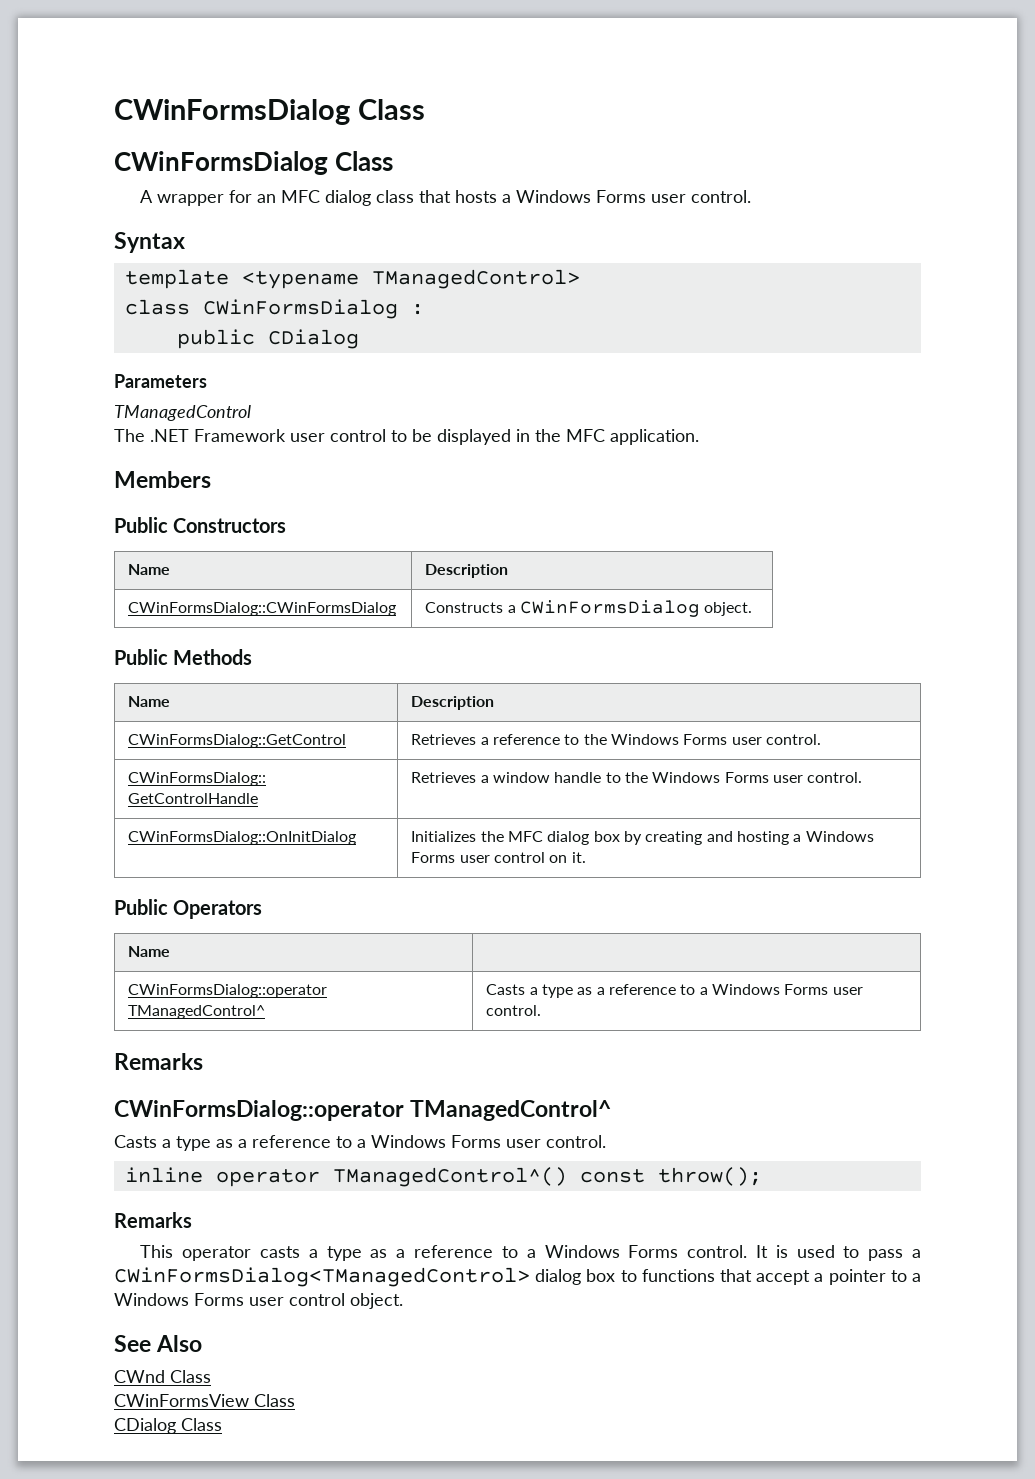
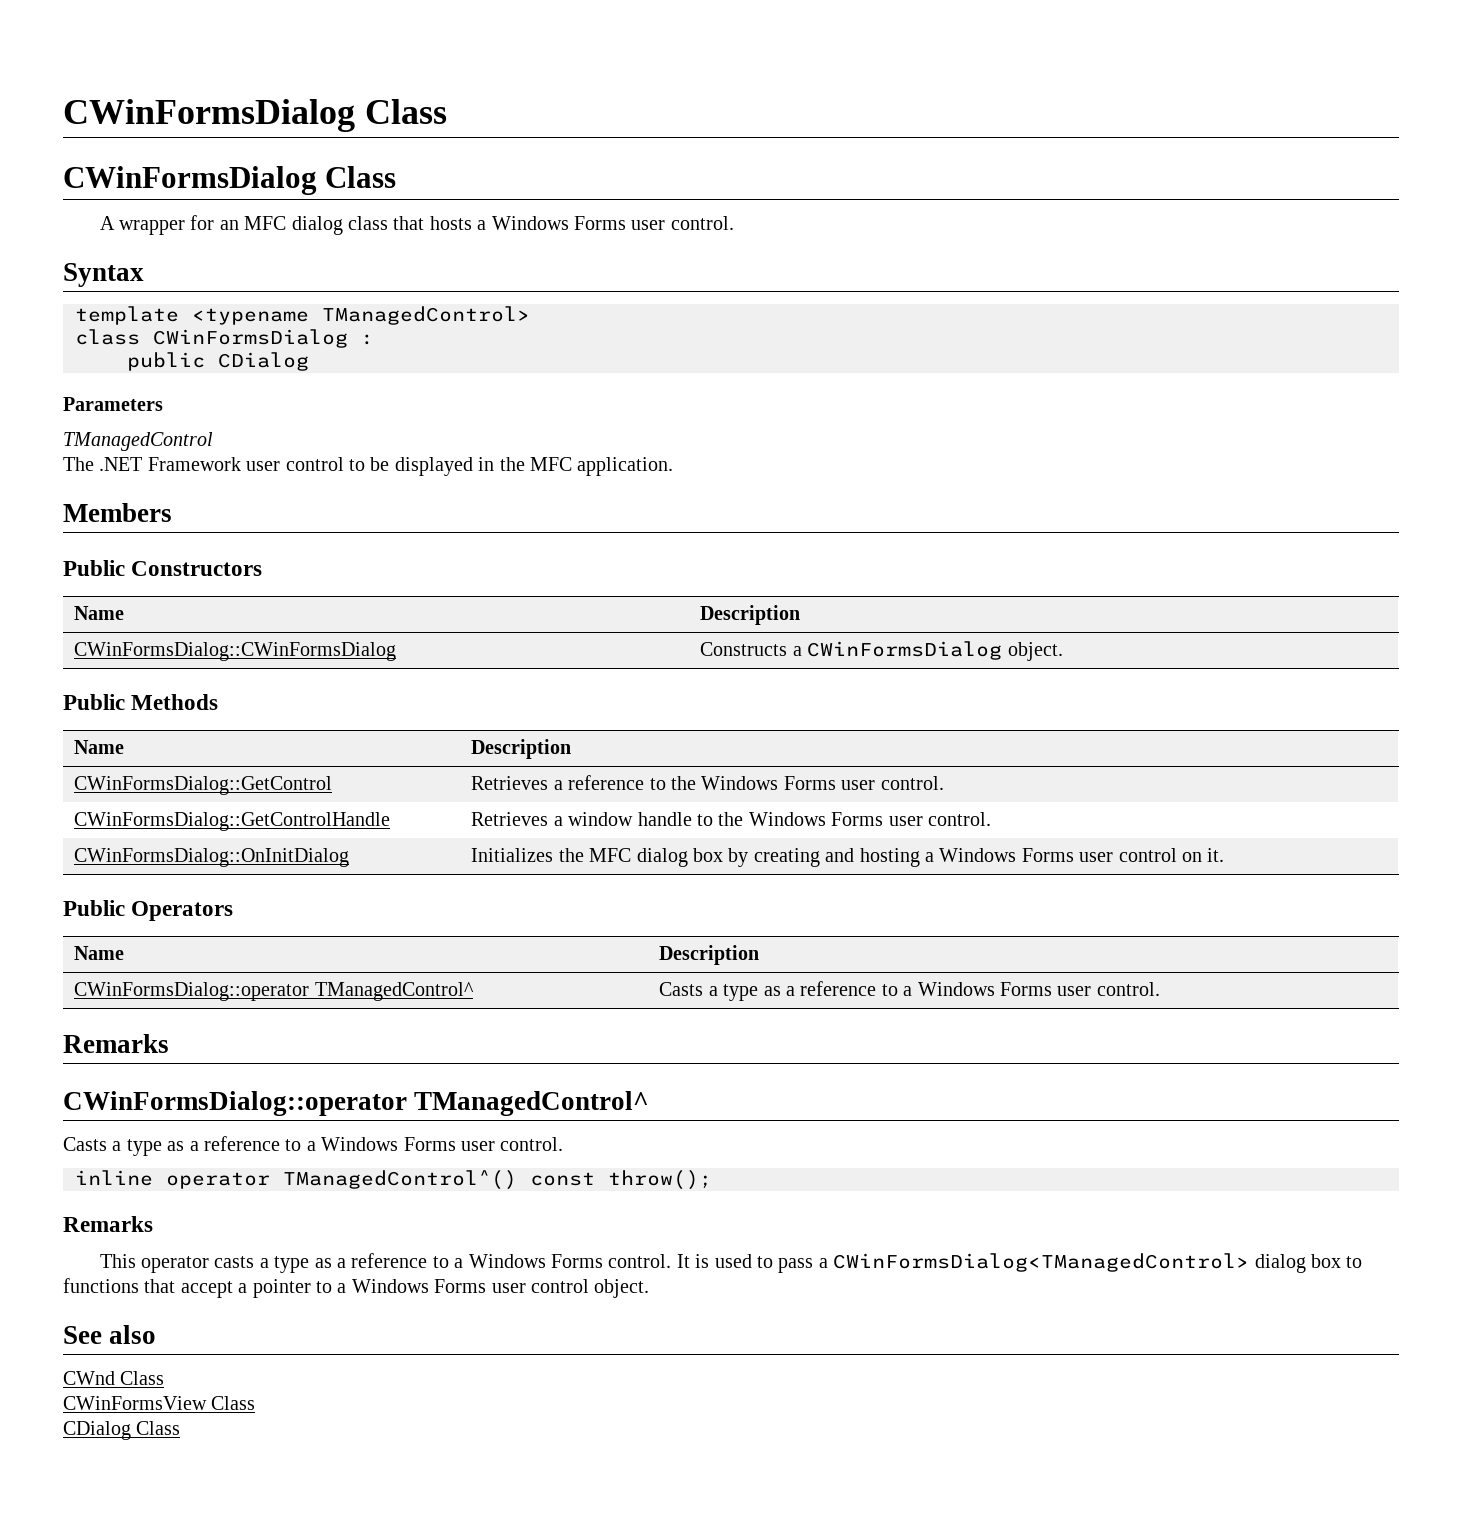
(171, 951) none -> [659,945,760,965] Description
[156,1335,203,1352] Also -> [109,1325,157,1344] also

